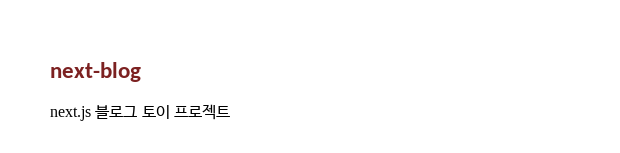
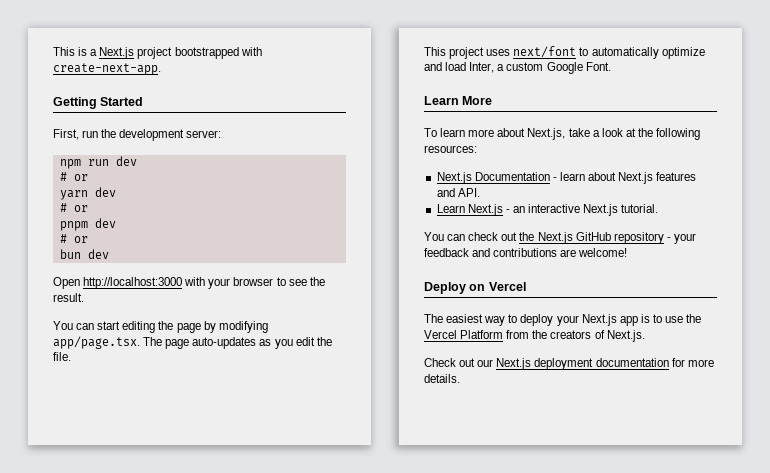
[50,62,141,82] [50,104,230,121] next-blog // next.js 블로그 토이 프로젝트 -> [53,47,262,59] [53,63,161,75] [53,97,144,109] [53,129,222,141] [59,156,137,169] [59,172,88,181] [59,187,116,200] [59,203,88,212] [59,218,116,231] [59,234,88,243] [59,249,109,259] [53,277,325,289] [53,293,84,302] [53,321,268,333] [53,336,332,349] [53,352,71,361] [424,46,705,59] [424,62,611,74] [424,96,493,105] [424,128,701,140] [424,145,477,153] [436,172,697,184] [436,188,480,197] [436,204,659,216] [424,232,696,244] [424,248,628,257] [424,282,526,294] [424,314,702,326] [424,330,645,342] [424,358,714,370] [424,374,460,383] This is a Next.js project bootstrapped with create-next-app. // Getting Started // First, run the development server: // npm run dev // # or // yarn dev // # or // pnpm dev // # or // bun dev // Open http://localhost:3000 with your browser to see the result. // You can start editing the page by modifying app/page.tsx. The page auto-updates as you edit the file. // This project uses next/font to automatically optimize and load Inter, a custom Google Font. // Learn More // To learn more about Next.js, take a look at the following resources: // Next.js Documentation - learn about Next.js features and API. // Learn Next.js - an interactive Next.js tutorial. // You can check out the Next.js GitHub repository - your feedback and contributions are welcome! // Deploy on Vercel // The easiest way to deploy your Next.js app is to use the Vercel Platform from the creators of Next.js. // Check out our Next.js deployment documentation for more details.

